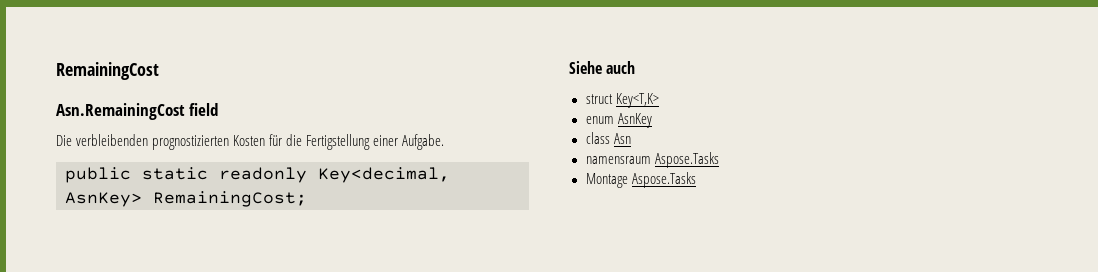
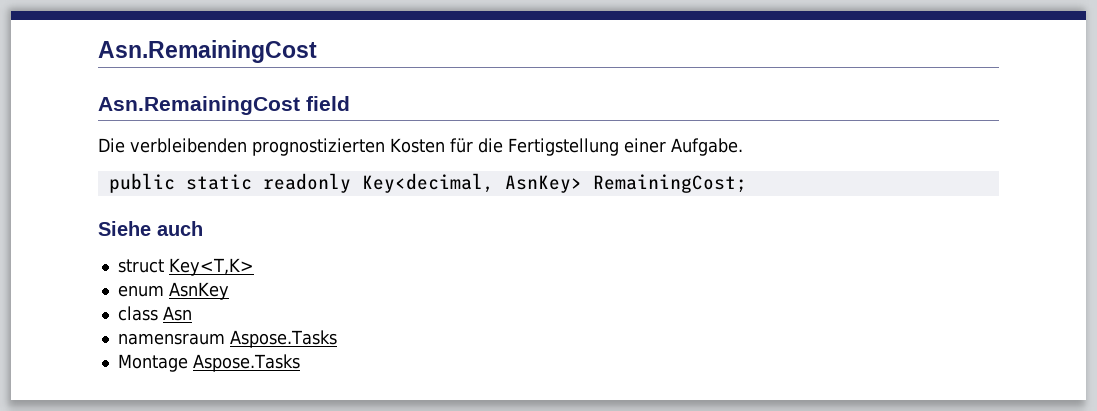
[56,62,159,80] RemainingCost -> [98,40,317,63] Asn.RemainingCost

